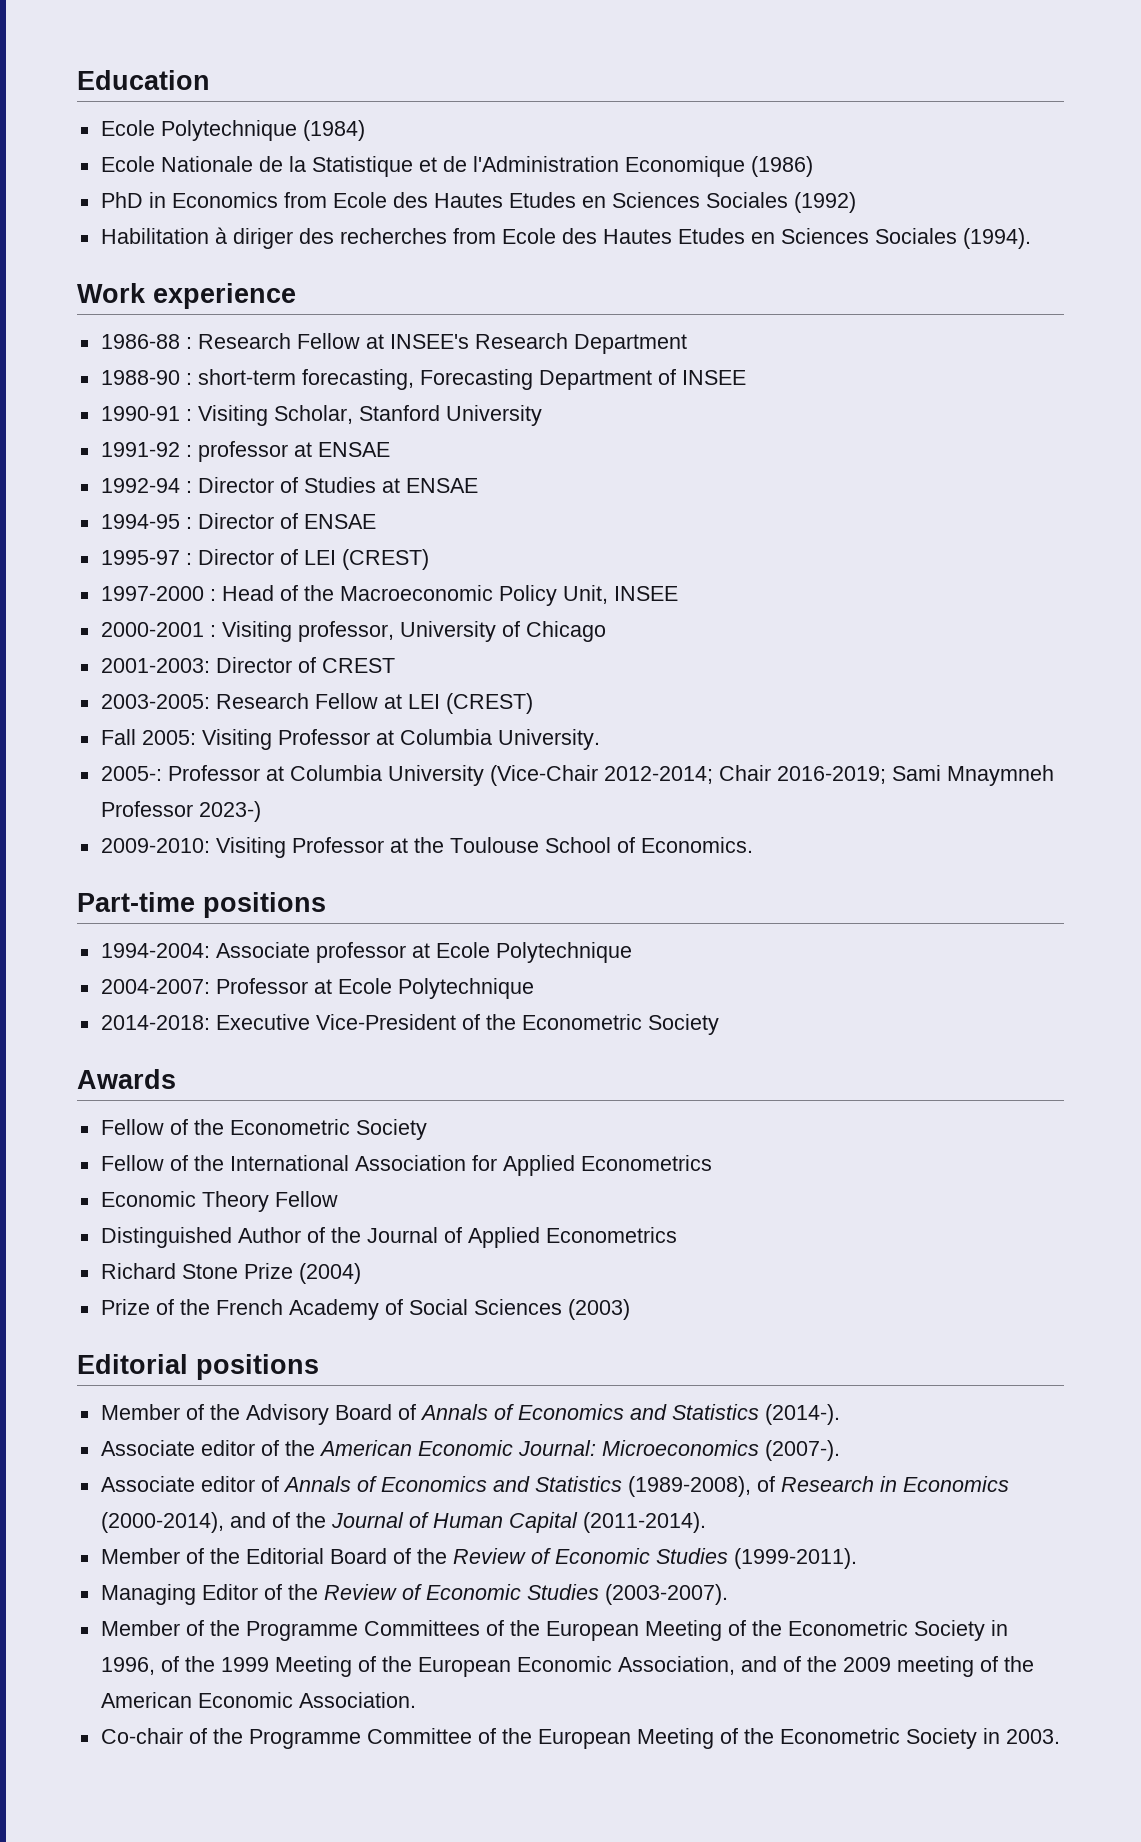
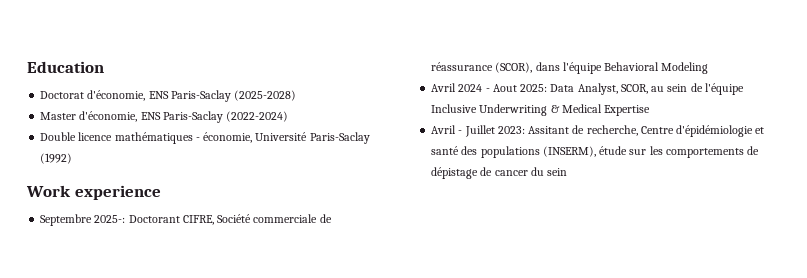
[100,120,365,141] [100,156,813,177] [100,192,856,213] [100,227,1031,249] [77,283,296,309] [100,333,687,354] [100,369,746,390] [100,405,542,426] [100,441,390,462] [100,477,478,493] [100,513,376,529] [100,549,429,570] [100,585,678,606] [100,621,606,642] [100,657,395,673] [100,693,533,714] [100,729,600,750] [100,765,1054,786] [100,801,261,822] [100,837,753,858] [77,892,326,918] [100,942,632,963] [100,978,534,999] [100,1014,719,1035] [77,1069,176,1089] [100,1119,427,1140] [100,1155,712,1176] [100,1191,338,1212] [100,1227,677,1248] [100,1263,361,1284] [100,1299,630,1320] [77,1354,319,1380] [100,1404,840,1425] [100,1440,840,1461] [100,1476,1009,1497] [100,1512,706,1533] [100,1548,857,1569] [100,1584,728,1605] [100,1620,1008,1641] [100,1656,1034,1677] [100,1692,416,1708] [100,1728,1060,1749] Ecole Polytechnique (1984) // Ecole Nationale de la Statistique et de l'Administration Economique (1986) // PhD in Economics from Ecole des Hautes Etudes en Sciences Sociales (1992) // Habilitation à diriger des recherches from Ecole des Hautes Etudes en Sciences Sociales (1994). // Work experience // 1986-88 : Research Fellow at INSEE's Research Department // 1988-90 : short-term forecasting, Forecasting Department of INSEE // 1990-91 : Visiting Scholar, Stanford University // 1991-92 : professor at ENSAE // 1992-94 : Director of Studies at ENSAE // 1994-95 : Director of ENSAE // 1995-97 : Director of LEI (CREST) // 1997-2000 : Head of the Macroeconomic Policy Unit, INSEE // 2000-2001 : Visiting professor, University of Chicago // 2001-2003: Director of CREST // 2003-2005: Research Fellow at LEI (CREST) // Fall 2005: Visiting Professor at Columbia University. // 2005-: Professor at Columbia University (Vice-Chair 2012-2014; Chair 2016-2019; Sami Mnaymneh Professor 2023-) // 2009-2010: Visiting Professor at the Toulouse School of Economics. // Part-time positions // 1994-2004: Associate professor at Ecole Polytechnique // 2004-2007: Professor at Ecole Polytechnique // 2014-2018: Executive Vice-President of the Econometric Society // Awards // Fellow of the Econometric Society // Fellow of the International Association for Applied Econometrics // Economic Theory Fellow // Distinguished Author of the Journal of Applied Econometrics // Richard Stone Prize (2004) // Prize of the French Academy of Social Sciences (2003) // Editorial positions // Member of the Advisory Board of Annals of Economics and Statistics (2014-). // Associate editor of the American Economic Journal: Microeconomics (2007-). // Associate editor of Annals of Economics and Statistics (1989-2008), of Research in Economics (2000-2014), and of the Journal of Human Capital (2011-2014). // Member of the Editorial Board of the Review of Economic Studies (1999-2011). // Managing Editor of the Review of Economic Studies (2003-2007). // Member of the Programme Committees of the European Meeting of the Econometric Society in 1996, of the 1999 Meeting of the European Economic Association, and of the 2009 meeting of the American Economic Association. // Co-chair of the Programme Committee of the European Meeting of the Econometric Society in 2003. -> [40,90,297,102] [40,111,289,123] [40,132,370,144] [40,153,73,164] [26,185,161,200] [40,214,332,226] [431,62,709,74] [431,83,744,95] [431,104,651,116] [431,125,765,137] [431,146,760,158] [431,167,568,179] Doctorat d'économie, ENS Paris-Saclay (2025-2028) // Master d'économie, ENS Paris-Saclay (2022-2024) // Double licence mathématiques - économie, Université Paris-Saclay (1992) // Work experience // Septembre 2025-: Doctorant CIFRE, Société commerciale de réassurance (SCOR), dans l'équipe Behavioral Modeling // Avril 2024 - Aout 2025: Data Analyst, SCOR, au sein de l'équipe Inclusive Underwriting & Medical Expertise // Avril - Juillet 2023: Assitant de recherche, Centre d'épidémiologie et santé des populations (INSERM), étude sur les comportements de dépistage de cancer du sein

